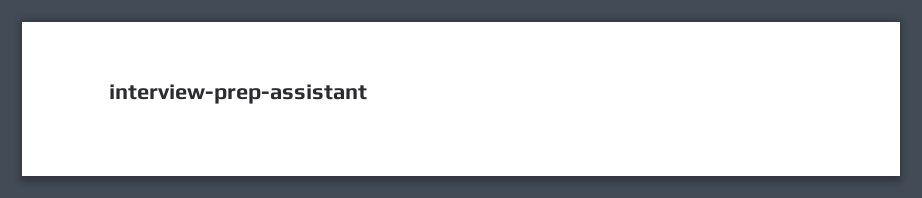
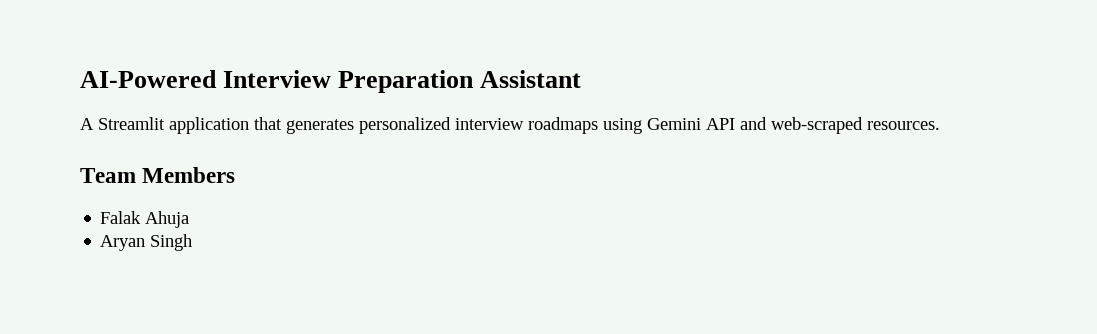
[109,84,367,104] interview-prep-assistant -> [80,70,582,93] [80,117,940,134] [80,167,236,183] [100,211,190,228] [100,234,193,251] AI-Powered Interview Preparation Assistant // A Streamlit application that generates personalized interview roadmaps using Gemini API and web-scraped resources. // Team Members // Falak Ahuja // Aryan Singh

